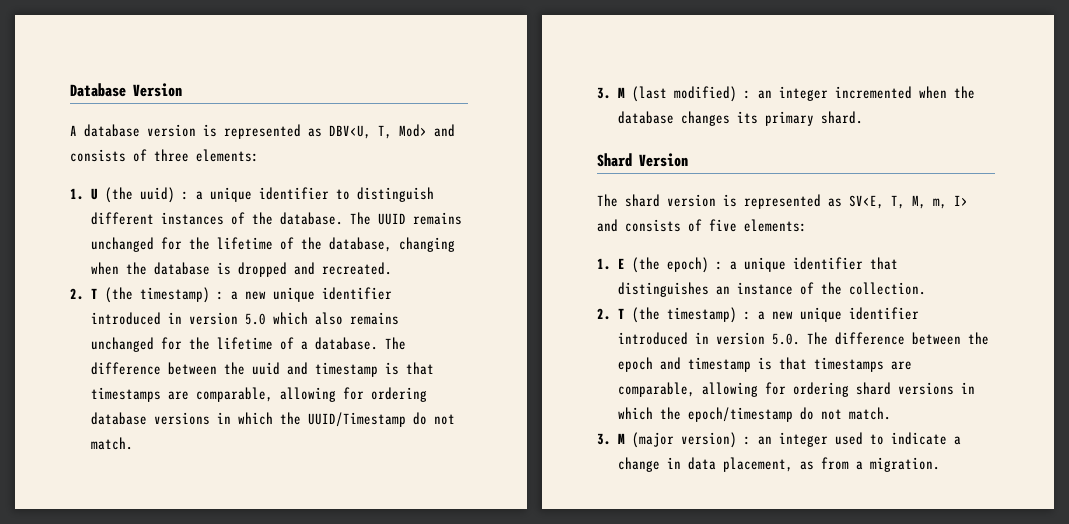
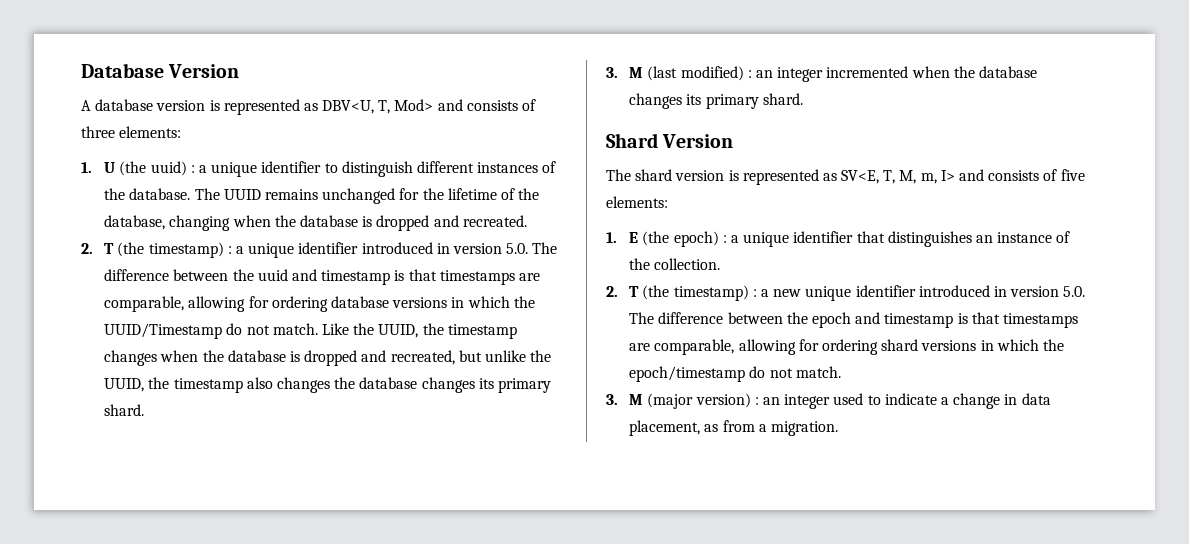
[245,287,393,302] [91,312,400,325] [91,337,379,352] new unique identifier introduced in version 5.0 which also remains unchanged for the lifetime of a database. -> [248,242,529,258] unique identifier introduced in version 5.0.
(134, 443) none -> [322,323,517,339] [104,350,552,366] [104,377,551,393] [104,404,145,416] Like the UUID, the timestamp changes when the database is dropped and recreated, but unlike the UUID, the timestamp also changes the database changes its primary shard.

